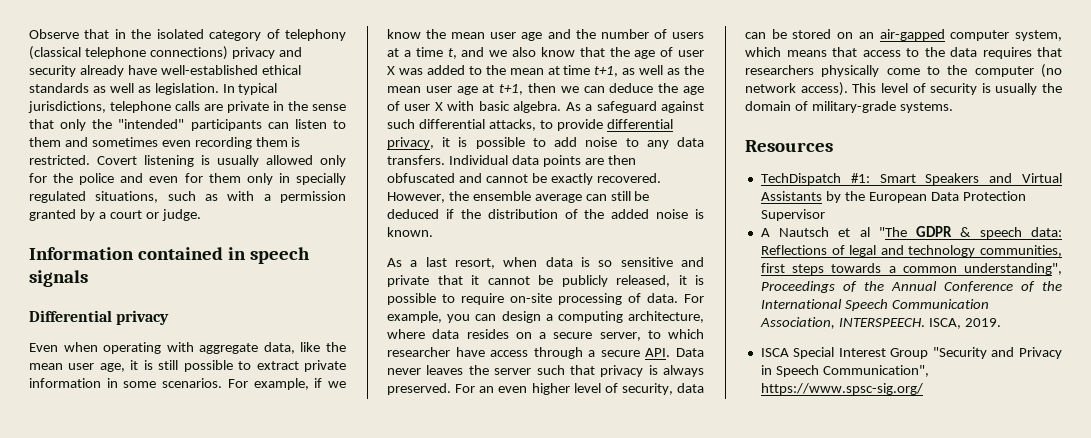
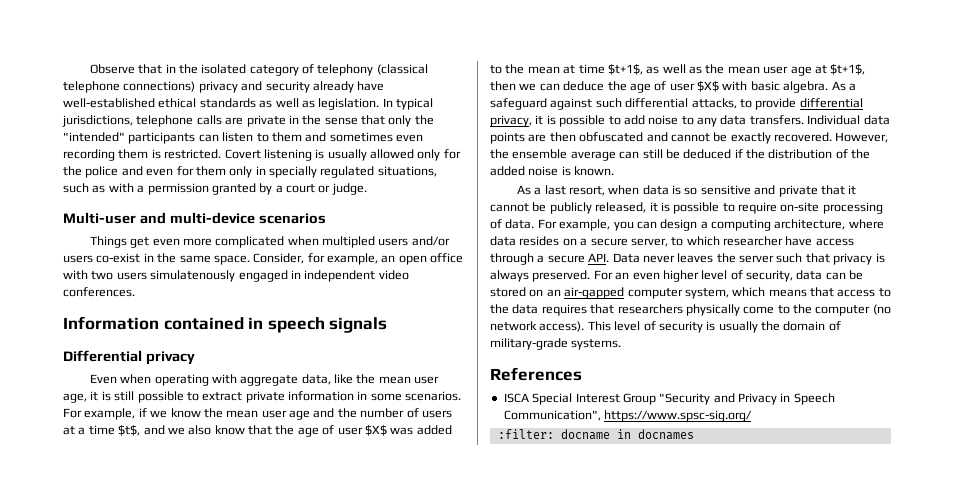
(201, 215) none -> [63,212,326,224] [89,236,450,248] [63,253,464,265] [63,270,409,282] [63,287,135,297] // Multi-user and multi-device scenarios // Things get even more complicated when multipled users and/or users co-exist in the same space. Consider, for example, an open office with two users simulatenously engaged in independent video conferences.
[447,48,457,59] t, -> [118,425,141,436] $t$,
[387,66,395,75] X -> [364,425,387,436] $X$
[594,66,619,77] t+1, -> [607,64,643,75] $t+1$,
[499,84,524,95] t+1, -> [830,64,866,75] $t+1$,
[434,102,443,111] X -> [697,81,719,92] $X$
[745,140,833,152] [760,173,1062,185] [760,191,1026,203] [760,209,825,221] [760,226,1062,239] [760,245,1062,257] [760,263,1062,275] [760,281,1062,293] [760,299,989,311] [759,317,1001,329] Resources // TechDispatch #1: Smart Speakers and Virtual Assistants by the European Data Protection Supervisor // A Nautsch et al "The GDPR & speech data: Reflections of legal and technology communities, first steps towards a common understanding", Proceedings of the Annual Conference of the International Speech Communication Association, INTERSPEECH. ISCA, 2019. -> [490,367,582,381] References
(923, 389) none -> [497,429,694,440] // :filter: docname in docnames

